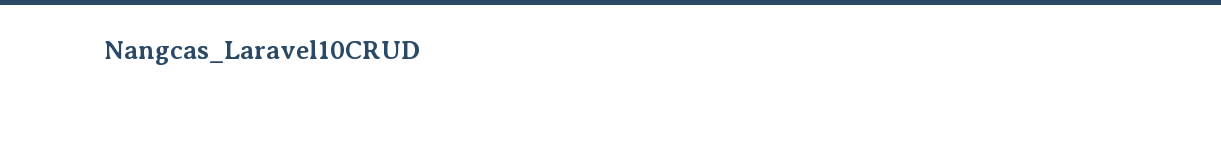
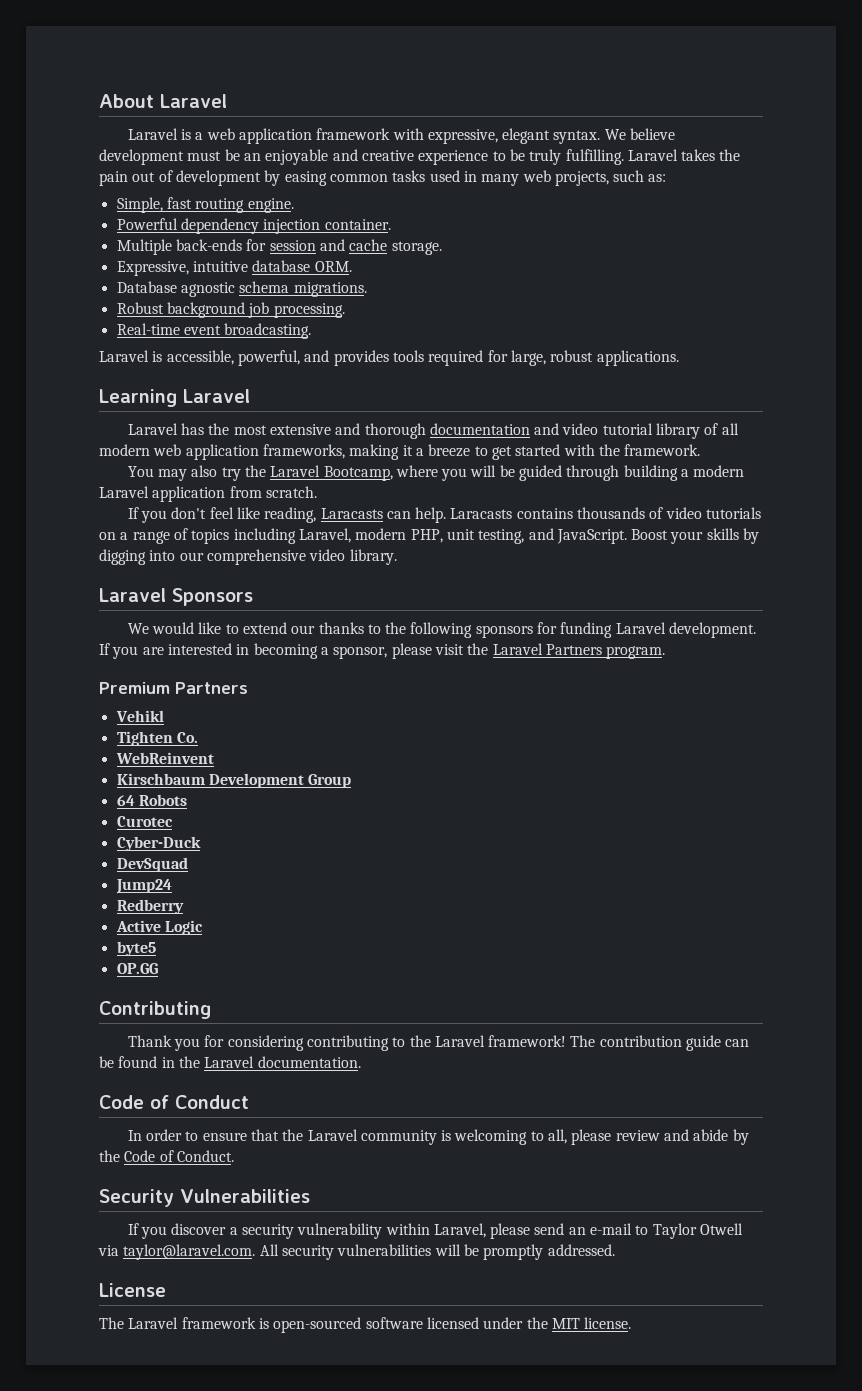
[104,40,420,65] Nangcas_Laravel10CRUD -> [99,94,227,108] [127,128,676,144] [99,149,741,165] [99,170,667,186] [116,197,294,213] [116,218,391,234] [116,239,442,255] [116,260,352,276] [116,281,367,297] [116,302,345,318] [116,323,312,339] [99,350,679,366] [99,389,250,407] [127,423,739,439] [99,444,701,460] [127,465,745,481] [99,486,317,502] [127,507,762,523] [99,528,760,544] [99,549,397,565] [99,588,253,606] [127,622,757,638] [99,643,666,659] [99,682,248,694] [115,710,164,722] [116,731,198,746] [115,752,214,764] [116,773,352,788] [116,794,187,806] [116,816,173,827] [116,836,201,851] [116,857,188,872] [115,879,172,894] [116,899,184,914] [115,920,203,935] [116,941,156,956] [116,963,158,974] [99,1001,211,1019] [127,1035,750,1051] [99,1056,361,1068] [99,1095,249,1109] [127,1129,749,1145] [99,1150,234,1162] [99,1189,310,1207] [127,1223,744,1239] [98,1244,615,1260] [99,1283,166,1297] [99,1317,632,1333] About Laravel // Laravel is a web application framework with expressive, elegant syntax. We believe development must be an enjoyable and creative experience to be truly fulfilling. Laravel takes the pain out of development by easing common tasks used in many web projects, such as: // Simple, fast routing engine. // Powerful dependency injection container. // Multiple back-ends for session and cache storage. // Expressive, intuitive database ORM. // Database agnostic schema migrations. // Robust background job processing. // Real-time event broadcasting. // Laravel is accessible, powerful, and provides tools required for large, robust applications. // Learning Laravel // Laravel has the most extensive and thorough documentation and video tutorial library of all modern web application frameworks, making it a breeze to get started with the framework. // You may also try the Laravel Bootcamp, where you will be guided through building a modern Laravel application from scratch. // If you don't feel like reading, Laracasts can help. Laracasts contains thousands of video tutorials on a range of topics including Laravel, modern PHP, unit testing, and JavaScript. Boost your skills by digging into our comprehensive video library. // Laravel Sponsors // We would like to extend our thanks to the following sponsors for funding Laravel development. If you are interested in becoming a sponsor, please visit the Laravel Partners program. // Premium Partners // Vehikl // Tighten Co. // WebReinvent // Kirschbaum Development Group // 64 Robots // Curotec // Cyber-Duck // DevSquad // Jump24 // Redberry // Active Logic // byte5 // OP.GG // Contributing // Thank you for considering contributing to the Laravel framework! The contribution guide can be found in the Laravel documentation. // Code of Conduct // In order to ensure that the Laravel community is welcoming to all, please review and abide by the Code of Conduct. // Security Vulnerabilities // If you discover a security vulnerability within Laravel, please send an e-mail to Taylor Otwell via taylor@laravel.com. All security vulnerabilities will be promptly addressed. // License // The Laravel framework is open-sourced software licensed under the MIT license.

